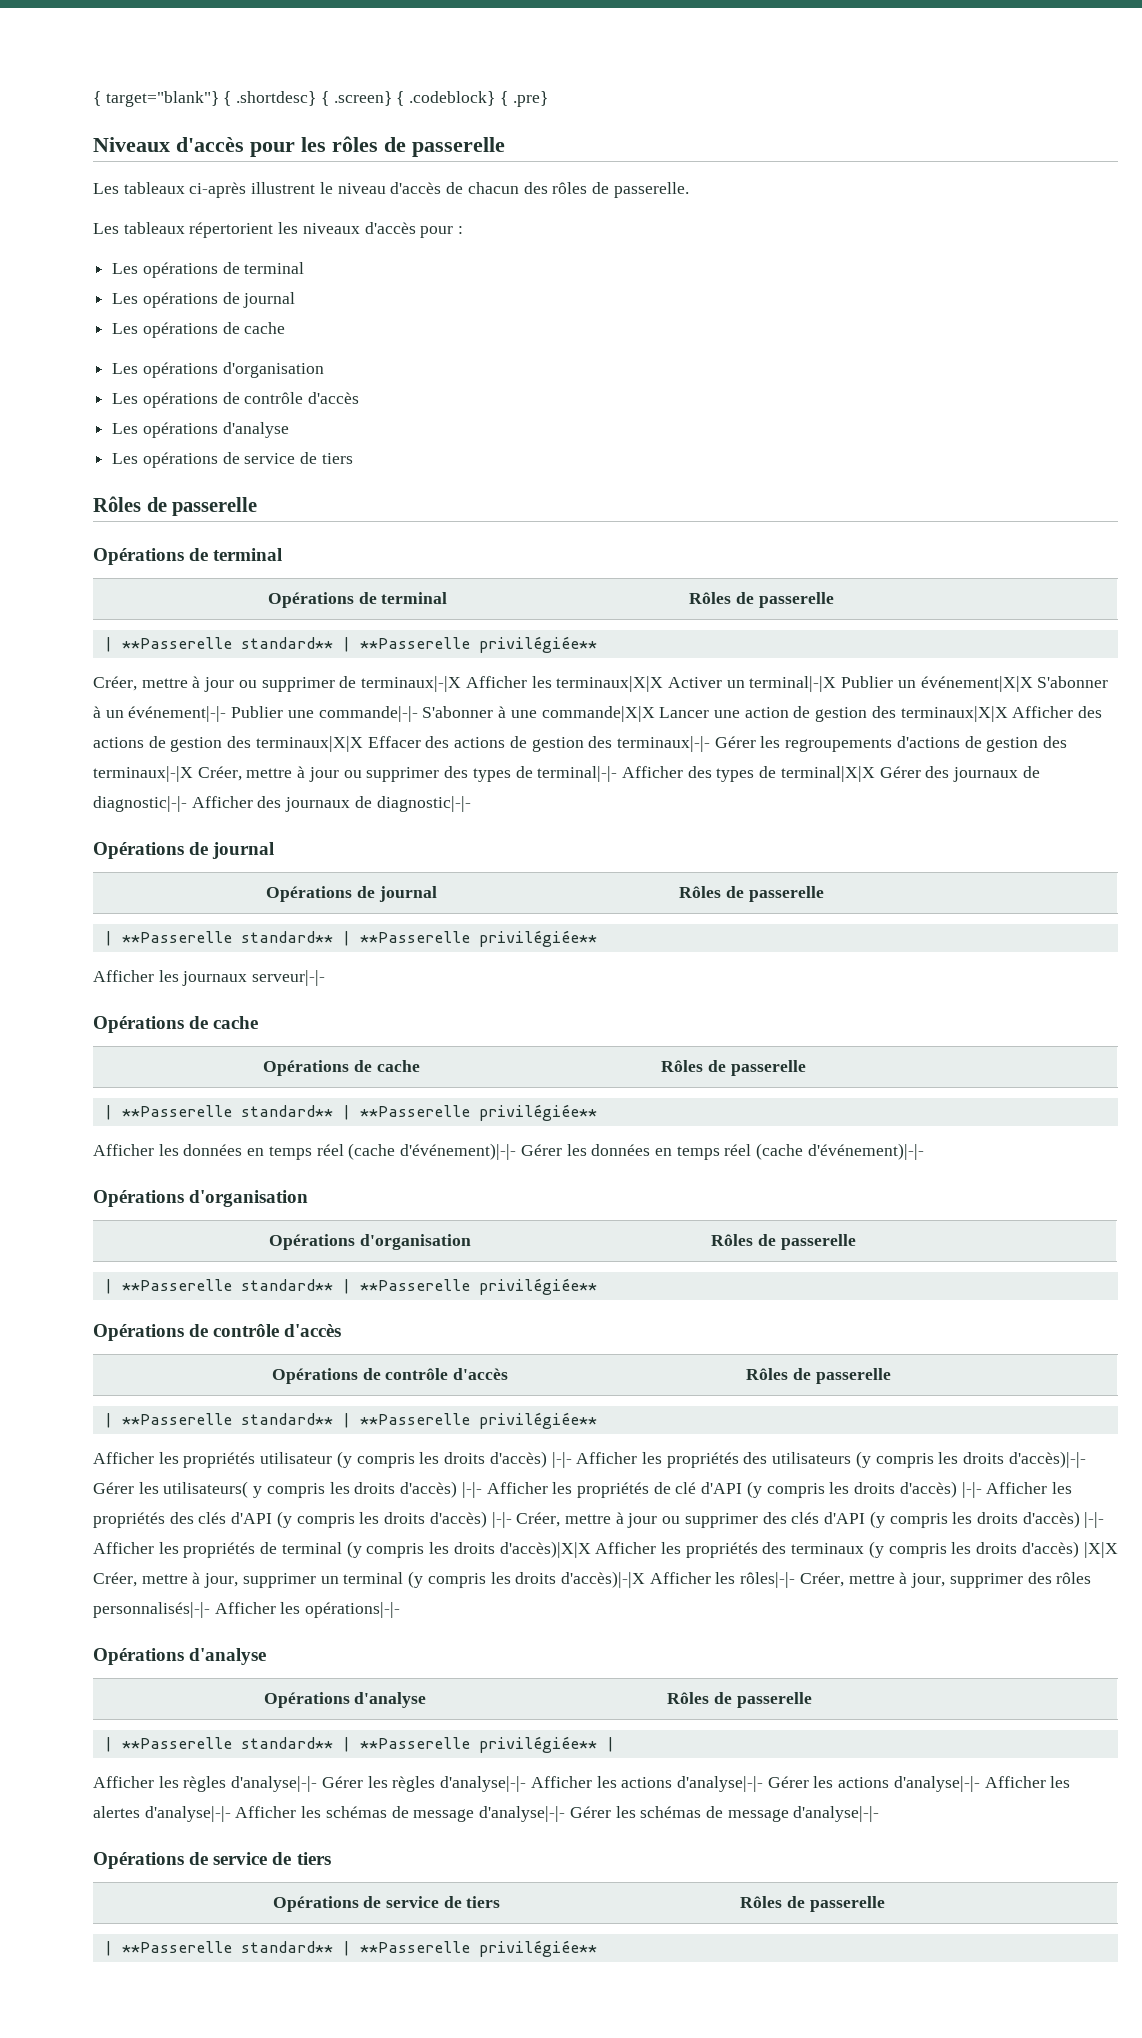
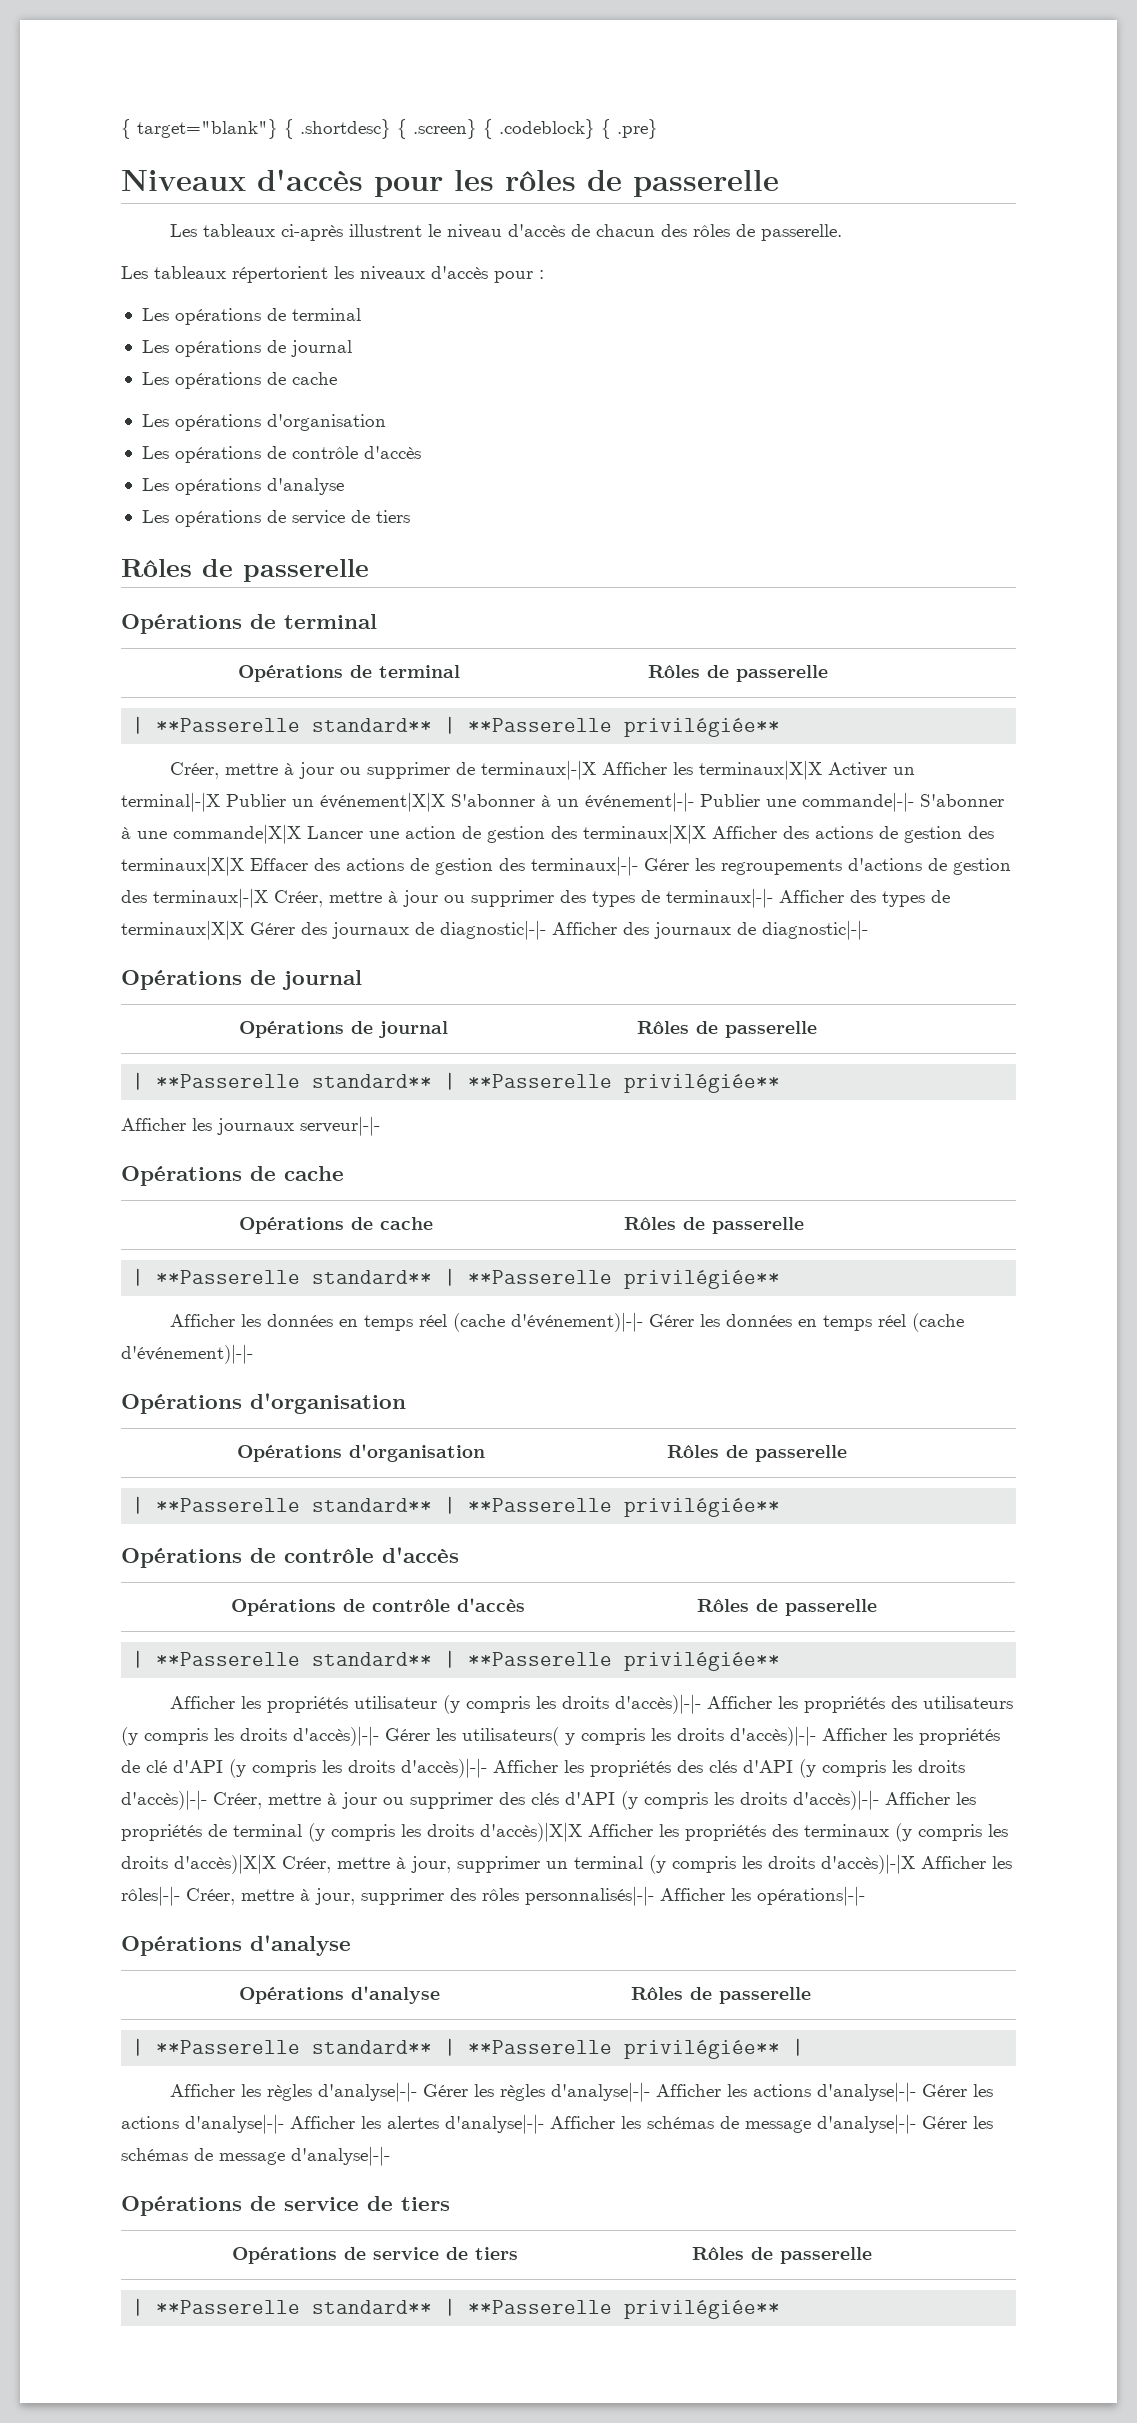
[537,766,618,782] terminal|-|- -> [666,888,773,908] terminaux|-|-
[780,766,875,782] terminal|X|X -> [121,920,244,940] terminaux|X|X
[489,1451,572,1468] d'accès) |-|- -> [615,1694,702,1714] d'accès)|-|-
[400,1481,482,1498] d'accès) |-|- -> [730,1726,816,1746] d'accès)|-|-
[899,1481,982,1498] d'accès) |-|- -> [401,1758,487,1778] d'accès)|-|-
[429,1511,512,1528] d'accès) |-|- -> [121,1790,207,1810] d'accès)|-|-
[1022,1511,1105,1528] d'accès) |-|- -> [793,1790,879,1810] d'accès)|-|-
[1021,1541,1118,1558] d'accès) |X|X -> [174,1854,276,1874] d'accès)|X|X

